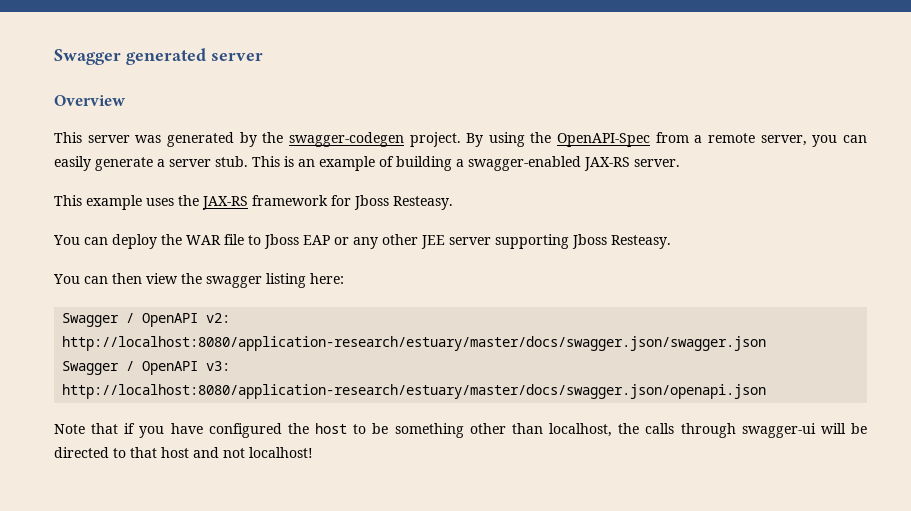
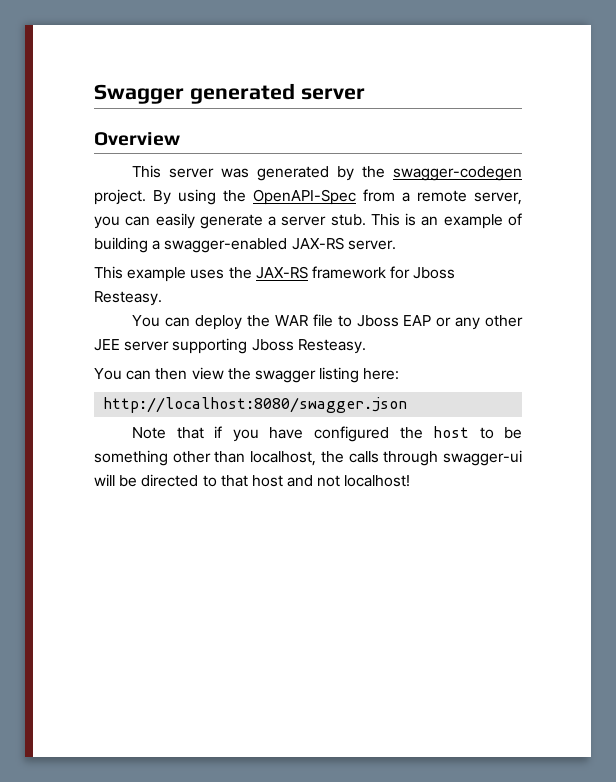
[62,313,231,327] [62,336,767,351] [62,361,231,375] [62,384,767,399] Swagger / OpenAPI v2: http://localhost:8080/application-research/estuary/master/docs/swagger.json/swagger.json // Swagger / OpenAPI v3: http://localhost:8080/application-research/estuary/master/docs/swagger.json/openapi.json -> [103,397,408,413] http://localhost:8080/swagger.json

